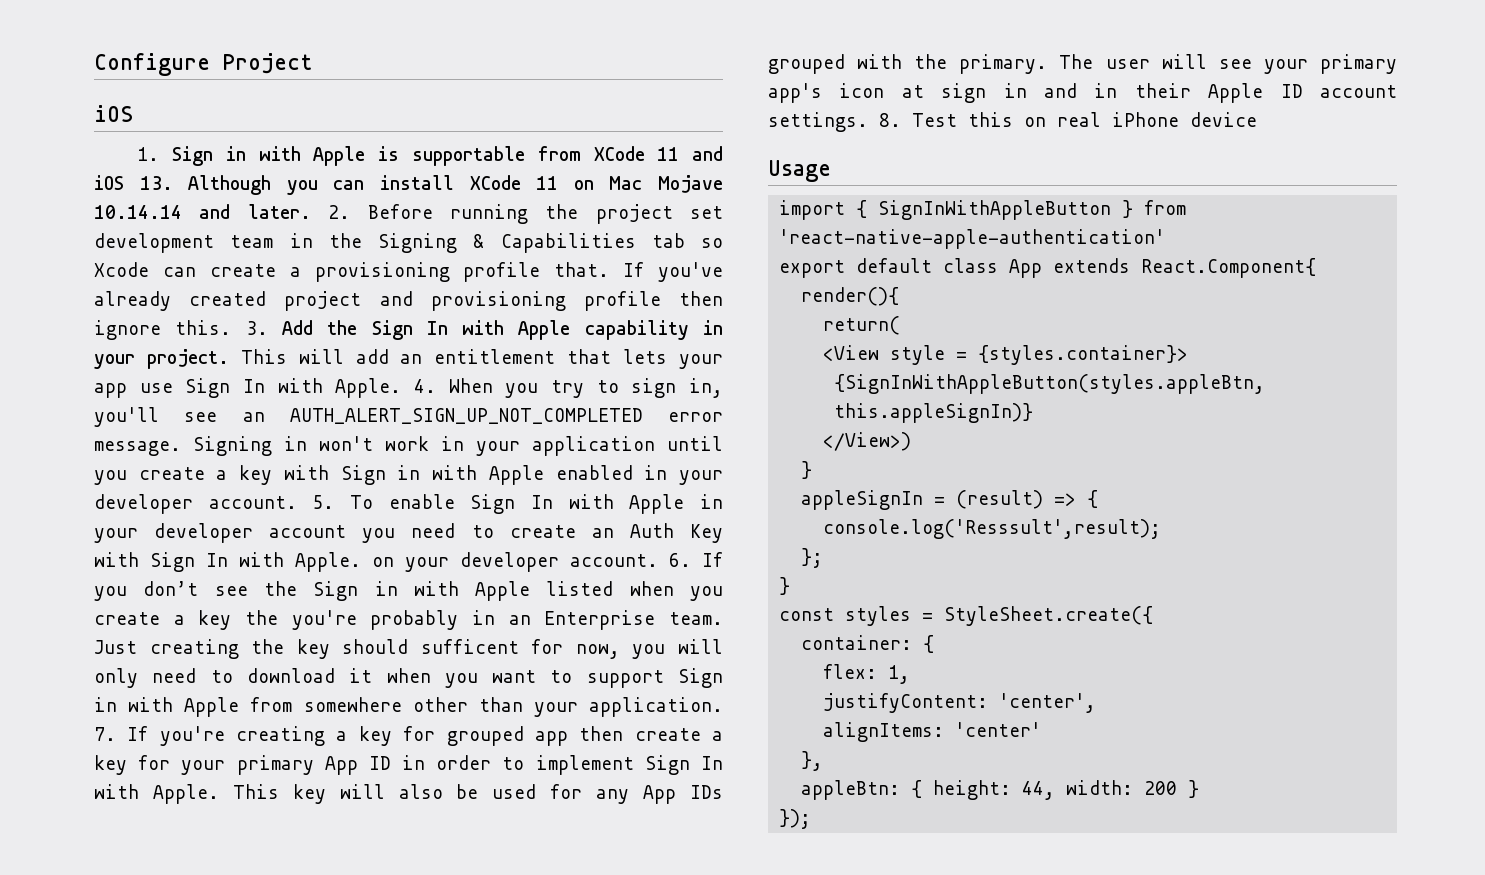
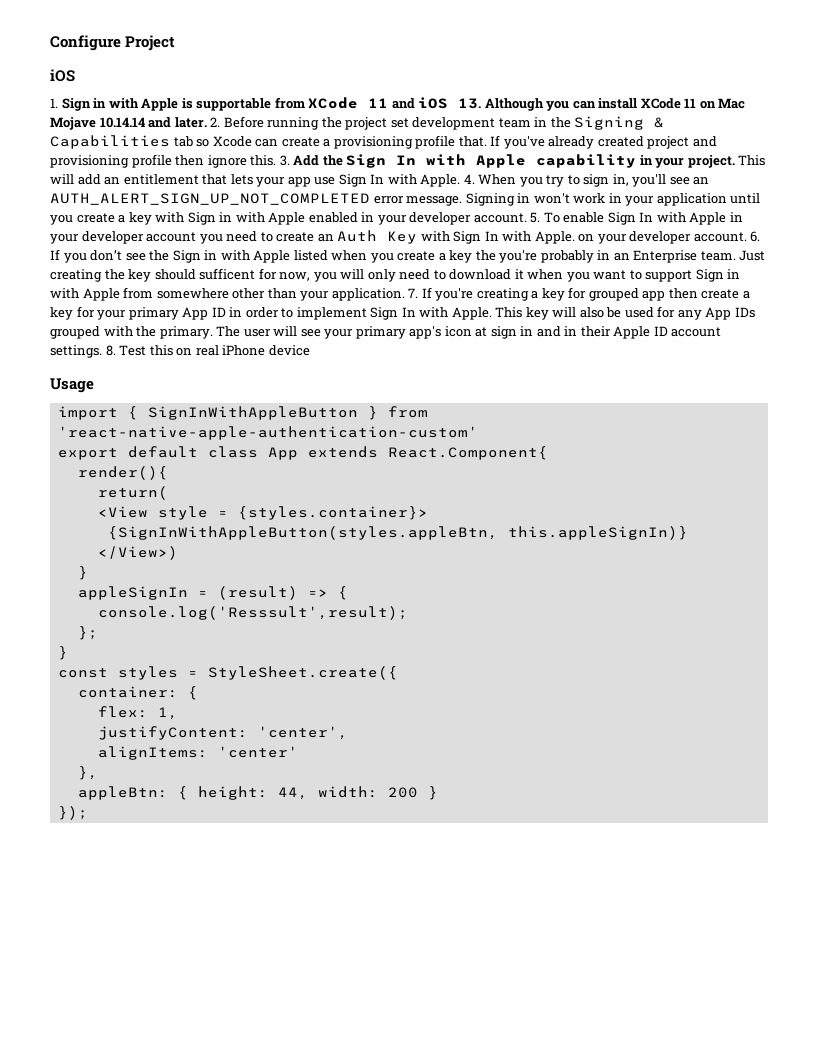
[779,229,1166,249] 'react-native-apple-authentication' -> [57,426,478,440] 'react-native-apple-authentication-custom'

